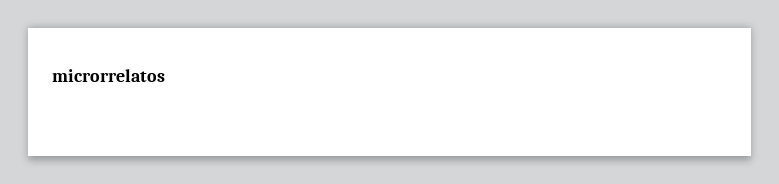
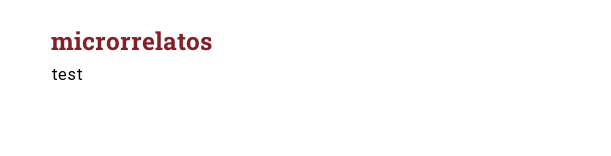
(165, 75) none -> [51,69,83,80] // test

